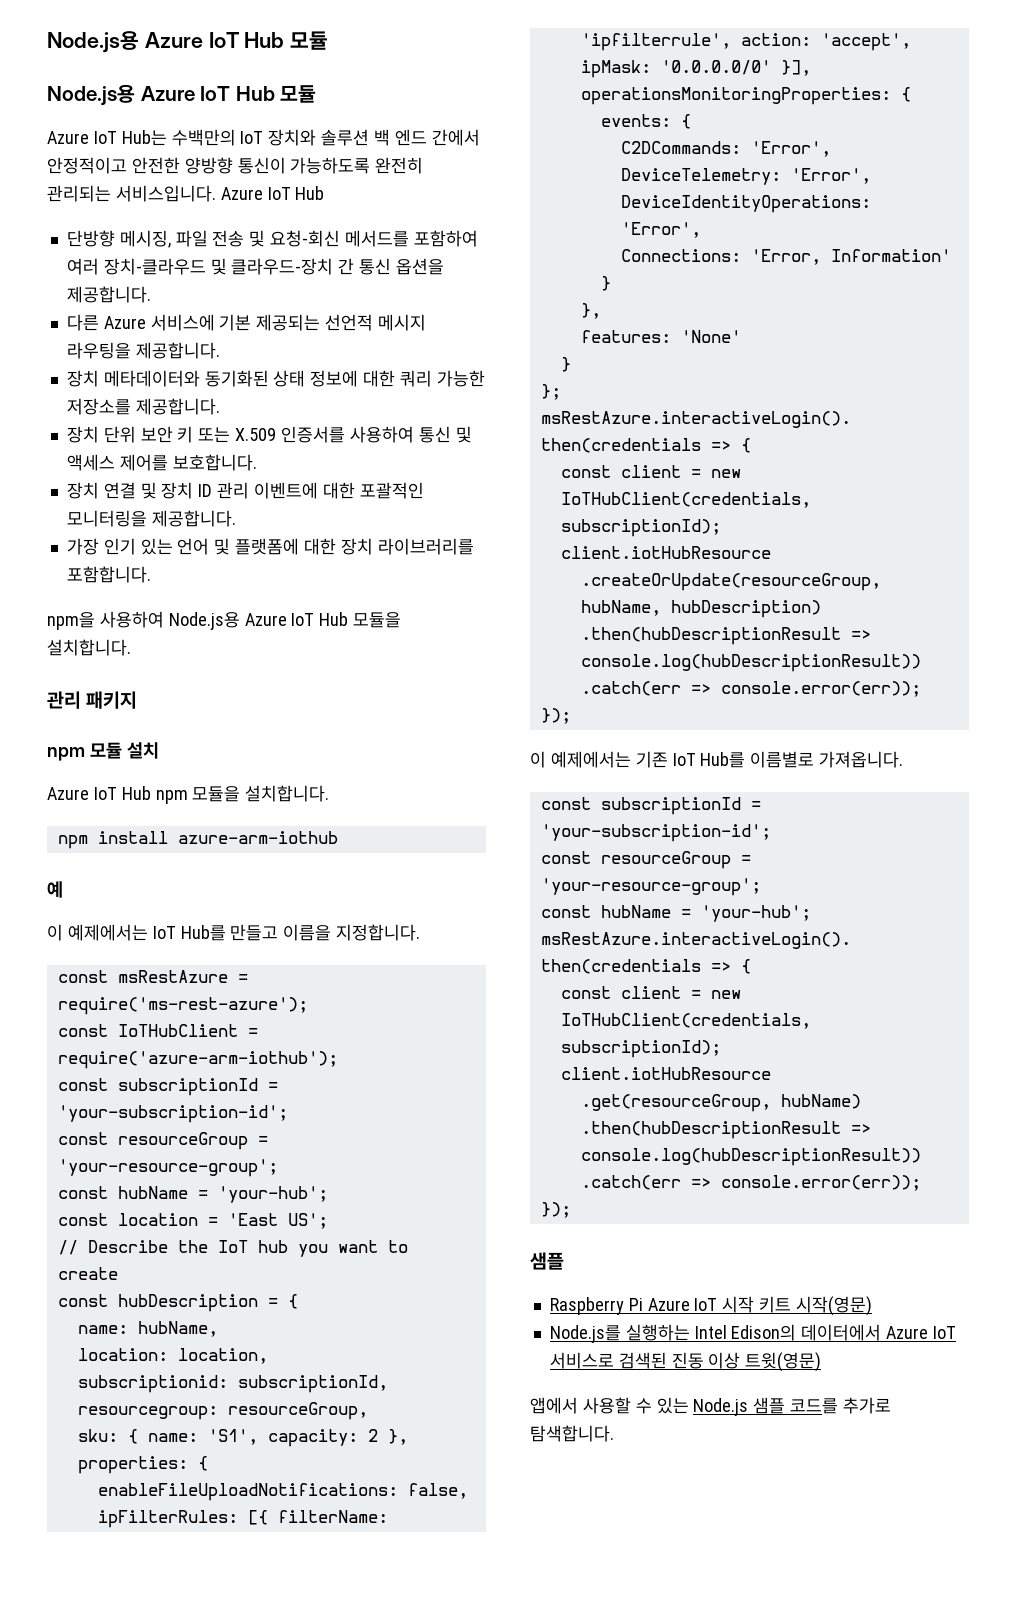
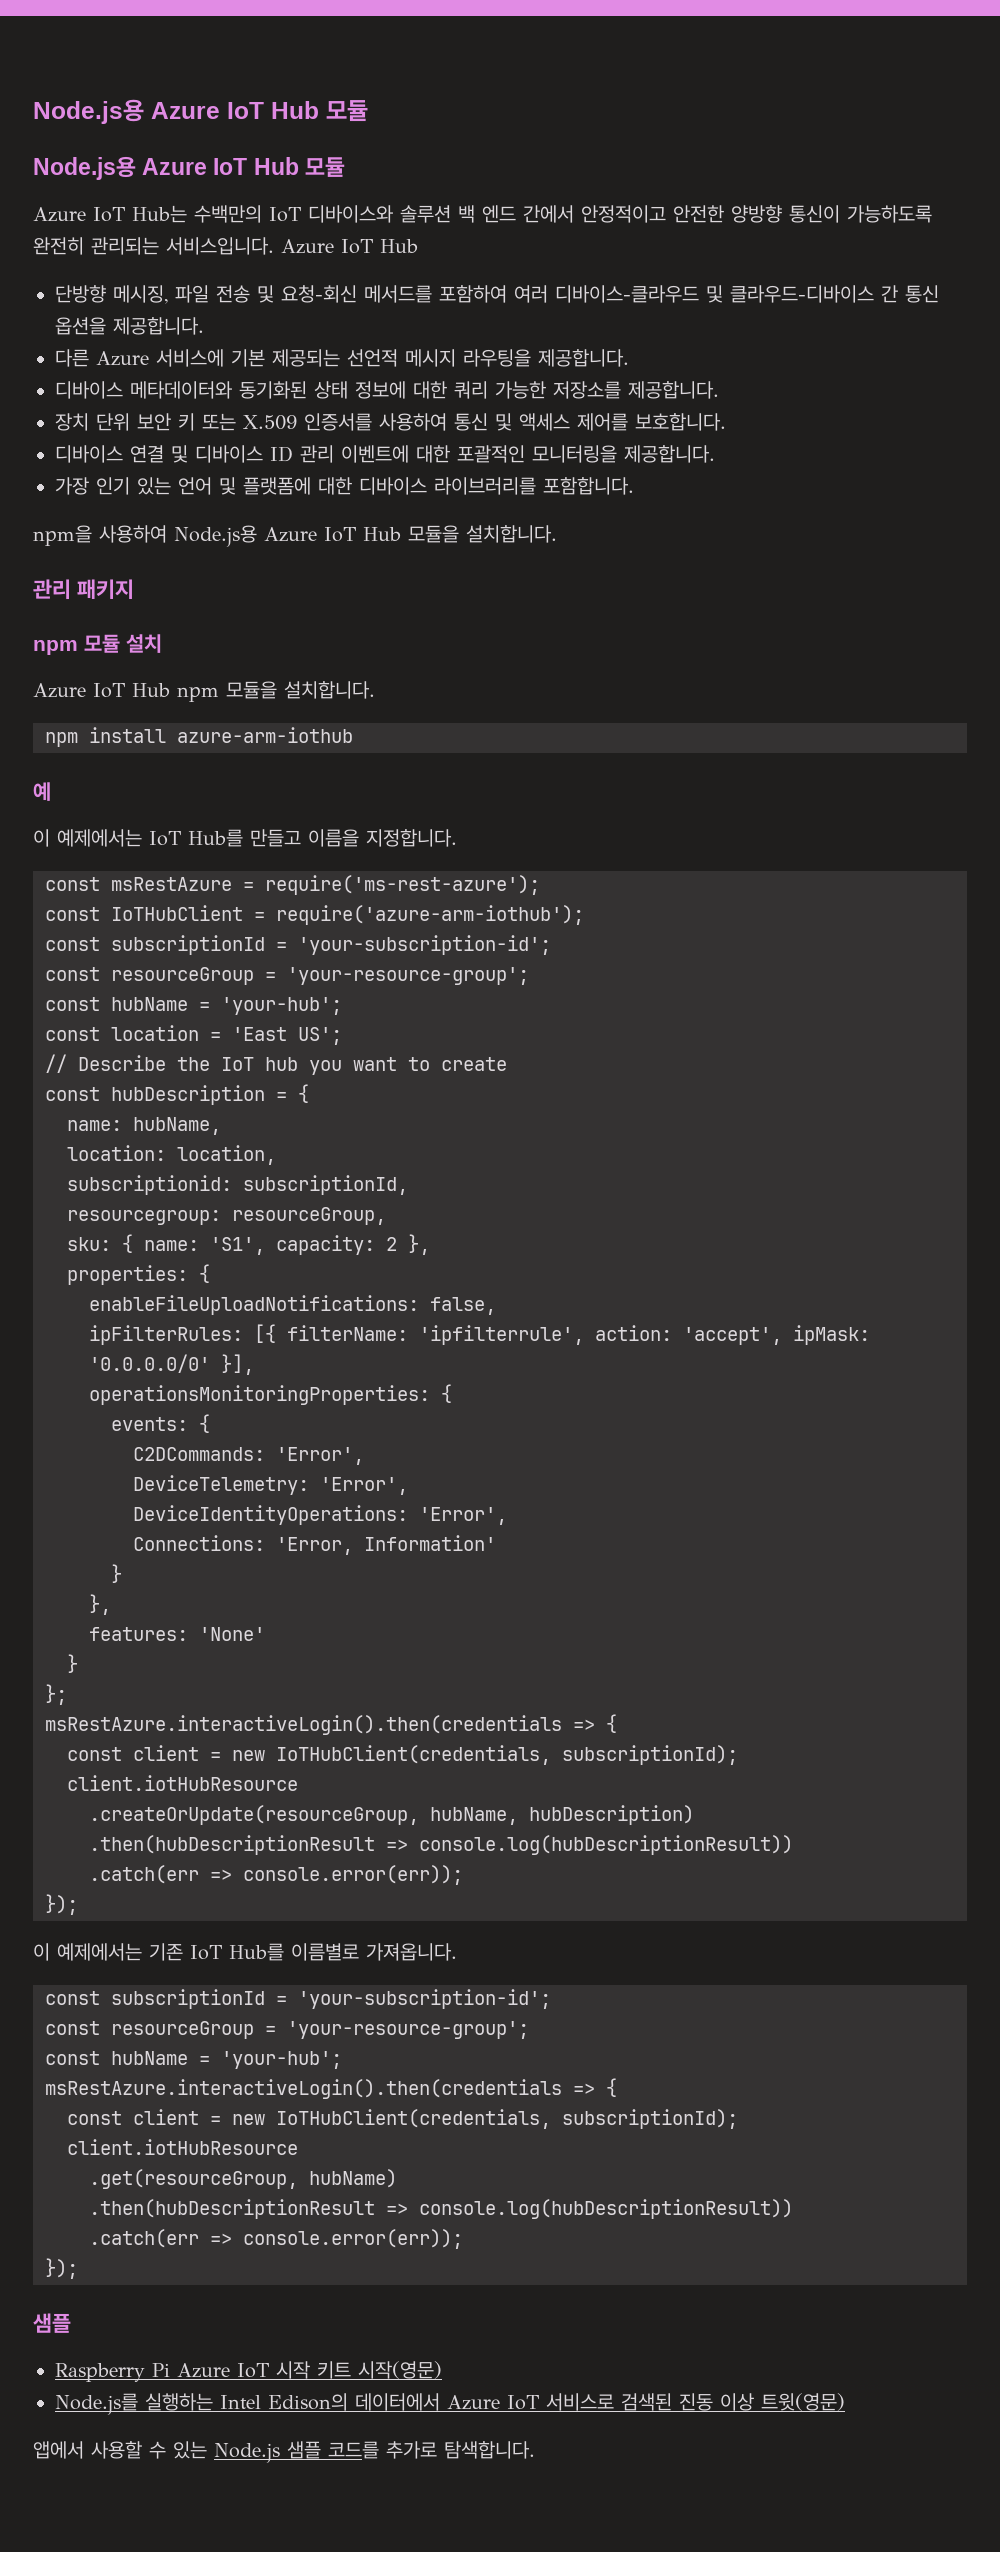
[268,129,317,146] 장치와 -> [308,205,393,223] 디바이스와
[103,258,334,275] 장치-클라우드 및 클라우드-장치 -> [555,285,874,303] 디바이스-클라우드 및 클라우드-디바이스
[66,370,99,387] 장치 -> [55,381,123,399] 디바이스
[66,482,99,499] 장치 -> [55,445,123,463] 디바이스
[161,482,194,499] 장치 -> [195,445,263,463] 디바이스
[340,538,373,555] 장치 -> [359,477,427,495] 디바이스

